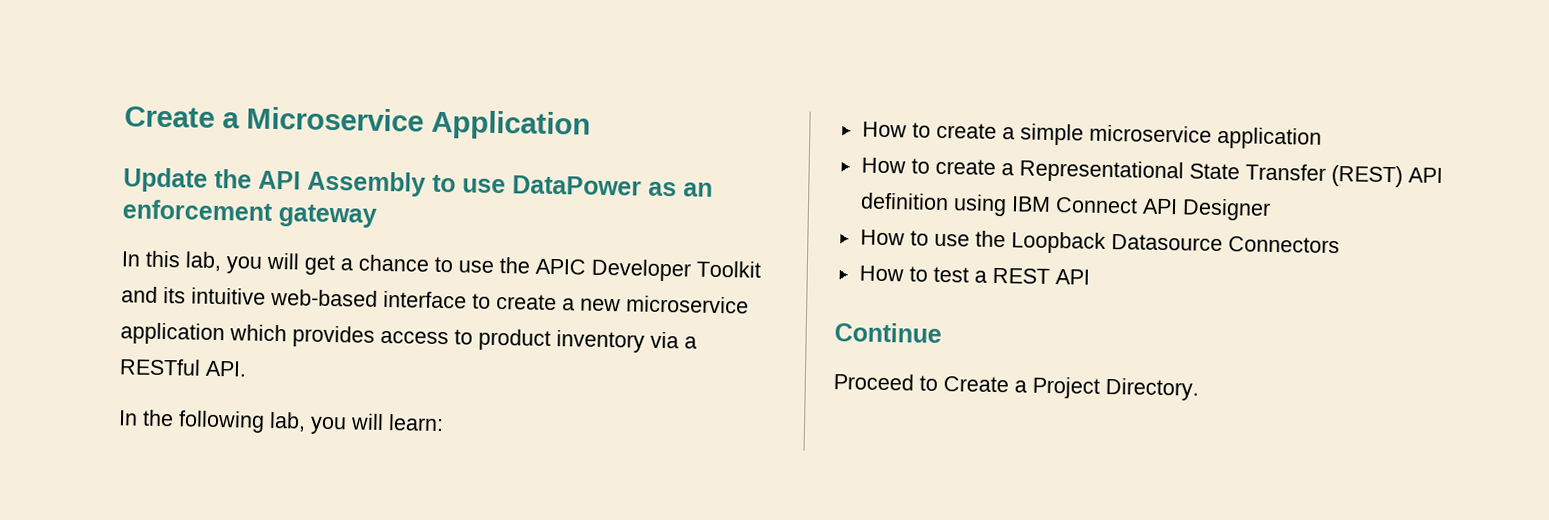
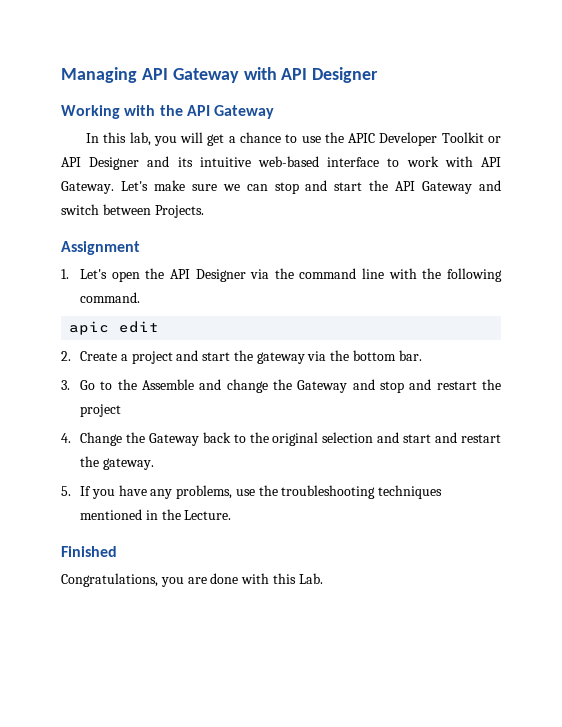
[124,106,591,141] [123,167,713,197] [122,199,377,228] Create a Microservice Application // Update the API Assembly to use DataPower as an enforcement gateway -> [61,67,379,83] [61,105,275,119] Managing API Gateway with API Designer // Working with the API Gateway
(761, 269) none -> [487,136,501,143] [61,157,140,170] or API Designer
[496,294,749,314] [120,322,697,353] [119,358,247,377] [118,409,444,435] [861,121,1322,150] [860,157,1443,188] [859,192,1271,221] [859,229,1340,254] [858,265,1090,285] [834,322,942,344] [833,373,1199,401] create a new microservice application which provides access to product inventory via a RESTful API. // In the following lab, you will learn: // How to create a simple microservice application // How to create a Representational State Transfer (REST) API definition using IBM Connect API Designer // How to use the Loopback Datasource Connectors // How to test a REST API // Continue // Proceed to Create a Project Directory. -> [406,156,501,167] [61,180,502,194] [61,204,204,218] [61,241,140,255] [61,268,502,282] [80,292,141,303] [69,321,160,335] [61,350,422,364] [61,379,501,393] [80,404,122,417] [61,432,501,446] [80,456,154,470] [61,485,443,499] [80,509,232,520] [61,546,117,557] [61,573,323,587] work with API Gateway. Let's make sure we can stop and start the API Gateway and switch between Projects. // Assignment // 1. Let's open the API Designer via the command line with the following command. // apic edit // 2. Create a project and start the gateway via the bottom bar. // 3. Go to the Assemble and change the Gateway and stop and restart the project // 4. Change the Gateway back to the original selection and start and restart the gateway. // 5. If you have any problems, use the troubleshooting techniques mentioned in the Lecture. // Finished // Congratulations, you are done with this Lab.

